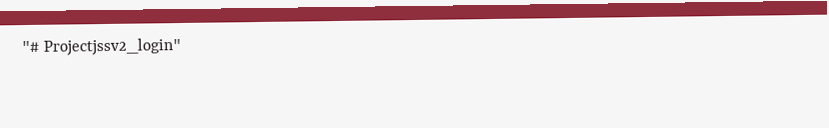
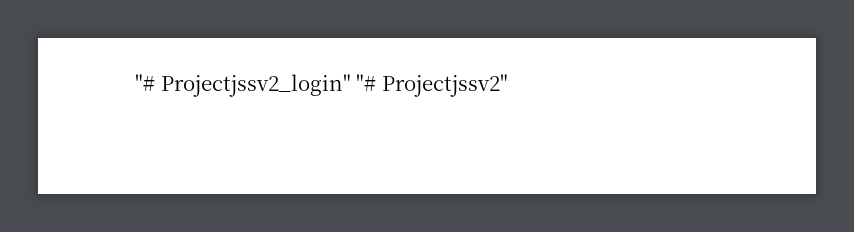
(181, 47) none -> [356,74,508,97] "# Projectjssv2"

